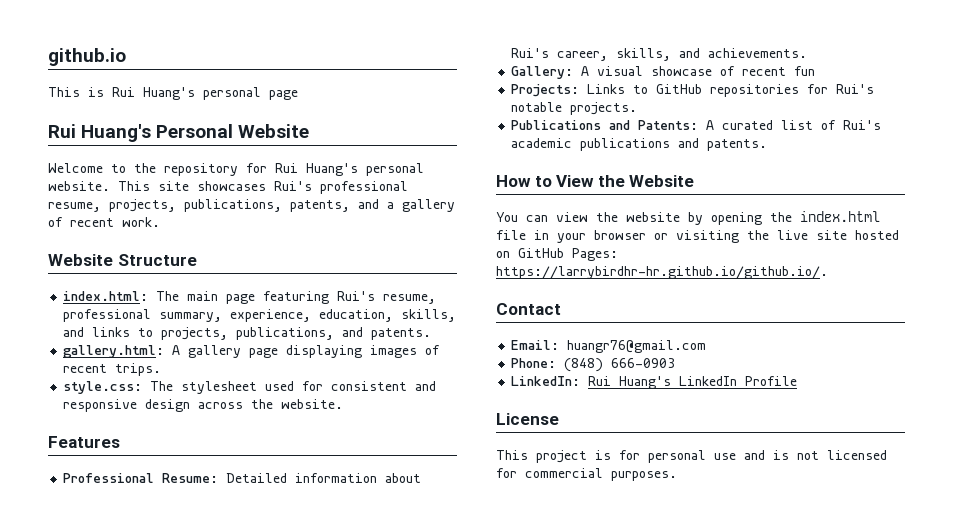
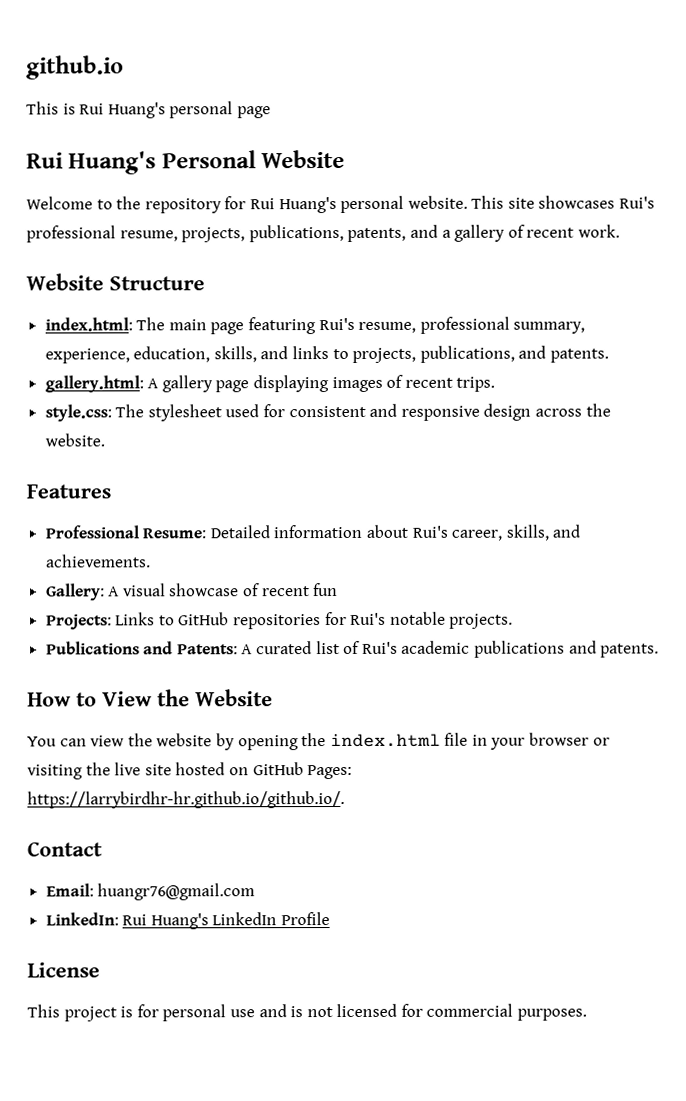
[511,358,676,372] // Phone: (848) 666-0903 -> (256, 892) none

